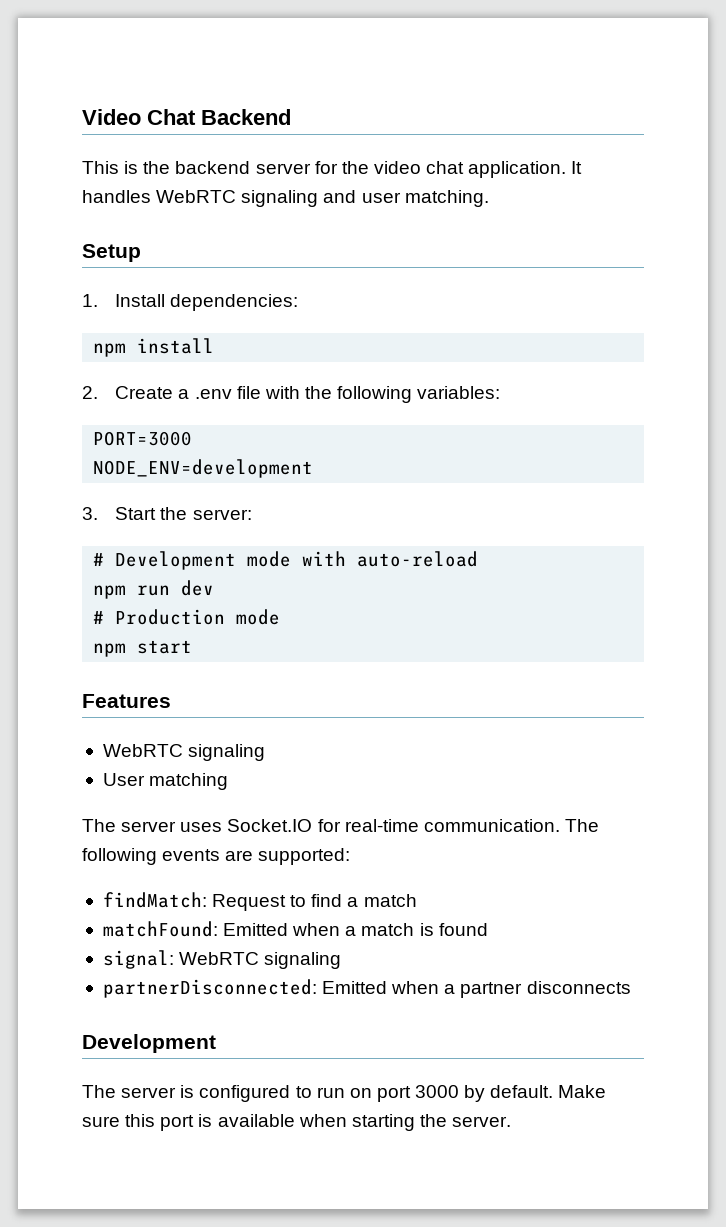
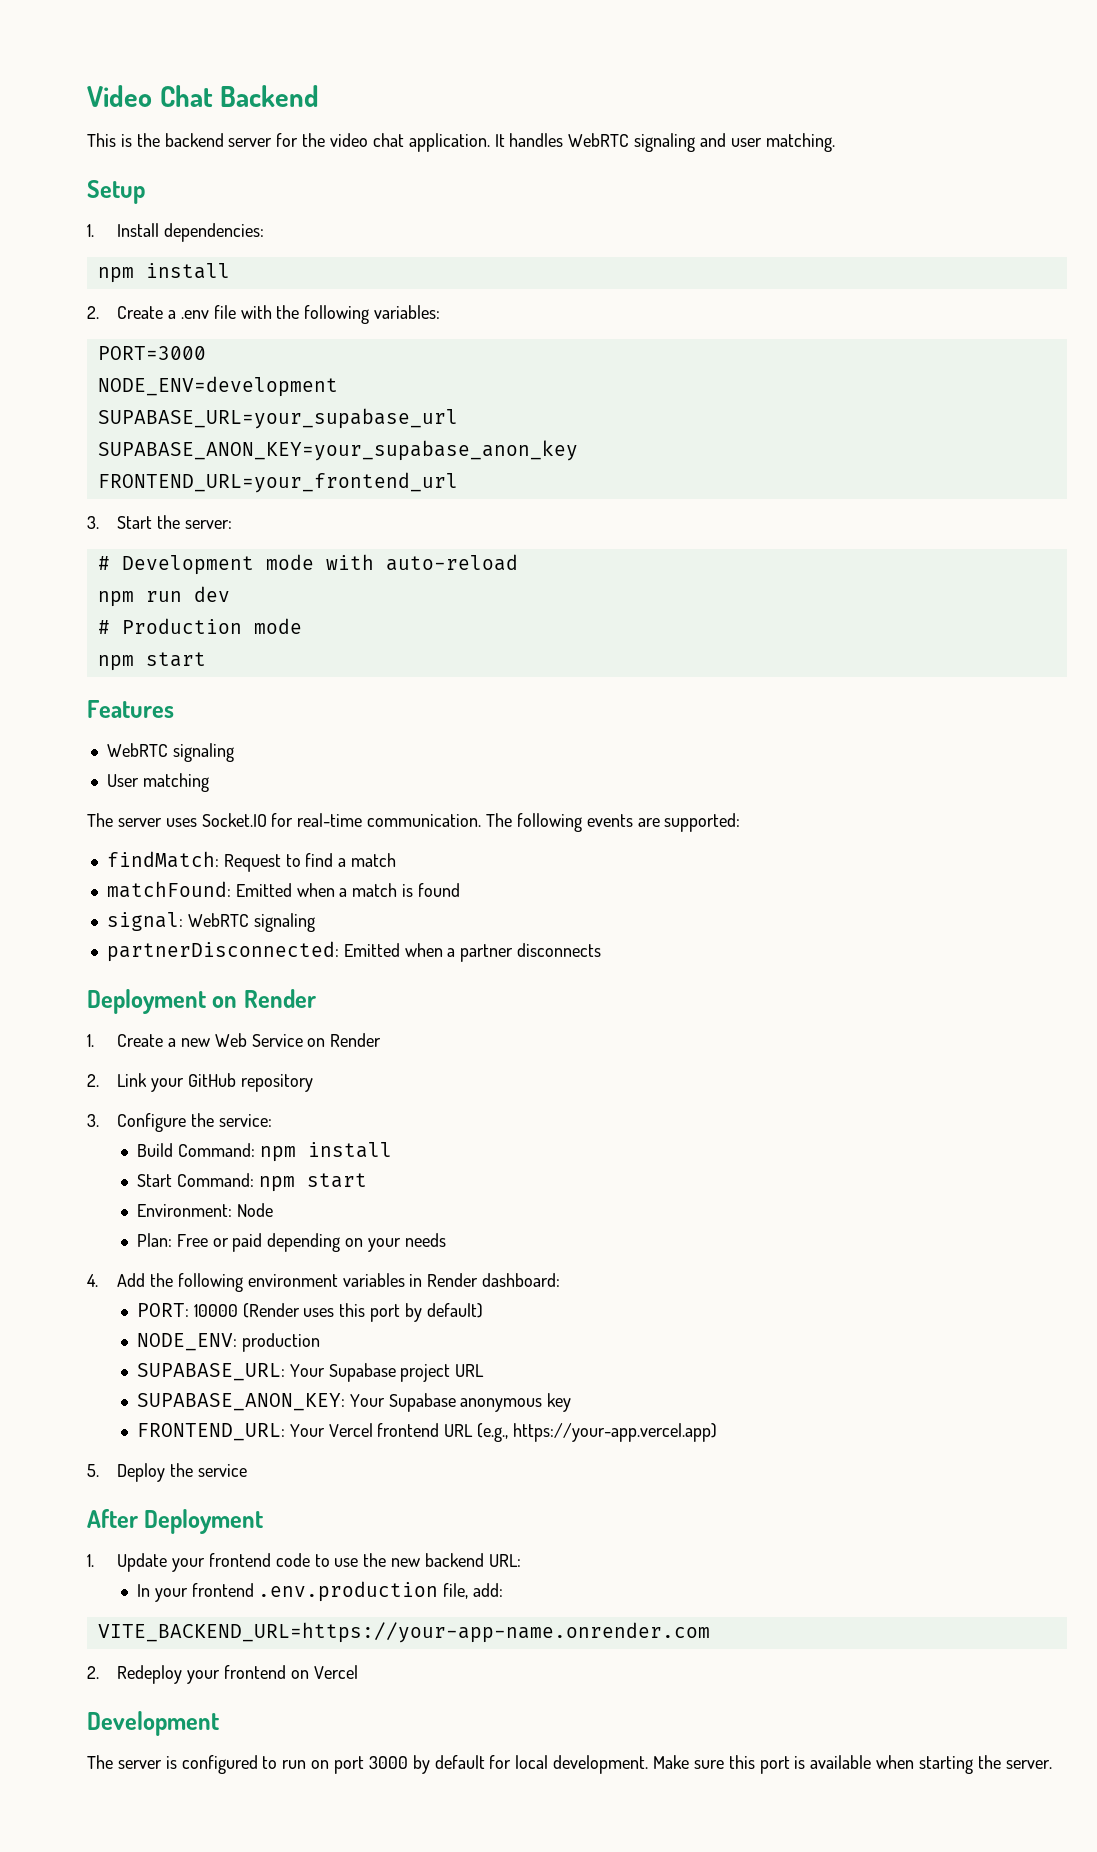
(314, 468) none -> [97,408,458,429] [97,440,578,461] [97,472,458,493] // SUPABASE_URL=your_supabase_url // SUPABASE_ANON_KEY=your_supabase_anon_key // FRONTEND_URL=your_frontend_url
(631, 987) none -> [87,989,316,1014] [87,1033,382,1047] [87,1073,313,1092] [87,1113,272,1132] [136,1142,392,1162] [136,1173,367,1192] [136,1203,273,1217] [136,1233,446,1252] [87,1273,561,1292] [136,1303,483,1322] [136,1333,320,1352] [136,1363,485,1382] [136,1393,572,1412] [136,1423,718,1442] [87,1463,247,1482] [87,1509,264,1534] [87,1553,521,1572] [136,1581,504,1602] [97,1622,710,1643] [87,1665,358,1684] // Deployment on Render // 1. Create a new Web Service on Render // 2. Link your GitHub repository // 3. Configure the service: // Build Command: npm install // Start Command: npm start // Environment: Node // Plan: Free or paid depending on your needs // 4. Add the following environment variables in Render dashboard: // PORT: 10000 (Render uses this port by default) // NODE_ENV: production // SUPABASE_URL: Your Supabase project URL // SUPABASE_ANON_KEY: Your Supabase anonymous key // FRONTEND_URL: Your Vercel frontend URL (e.g., https://your-app.vercel.app) // 5. Deploy the service // After Deployment // 1. Update your frontend code to use the new backend URL: // In your frontend .env.production file, add: // VITE_BACKEND_URL=https://your-app-name.onrender.com // 2. Redeploy your frontend on Vercel
[490,1085,554,1098] default. -> [434,1755,649,1774] default for local development.

